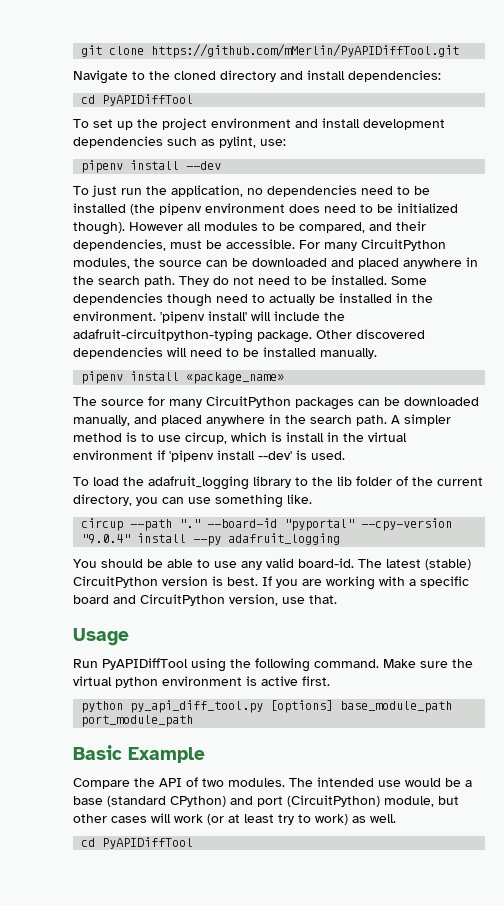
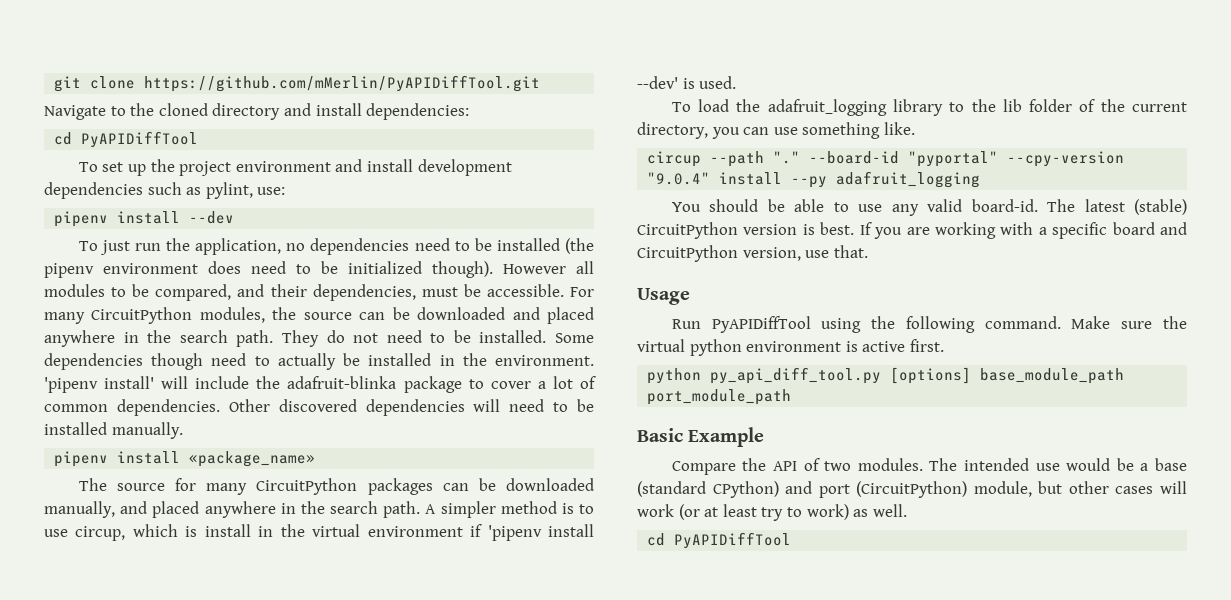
[73,329,312,343] adafruit-circuitpython-typing package. -> [287,376,596,393] [44,399,220,416] adafruit-blinka package to cover a lot of common dependencies.

